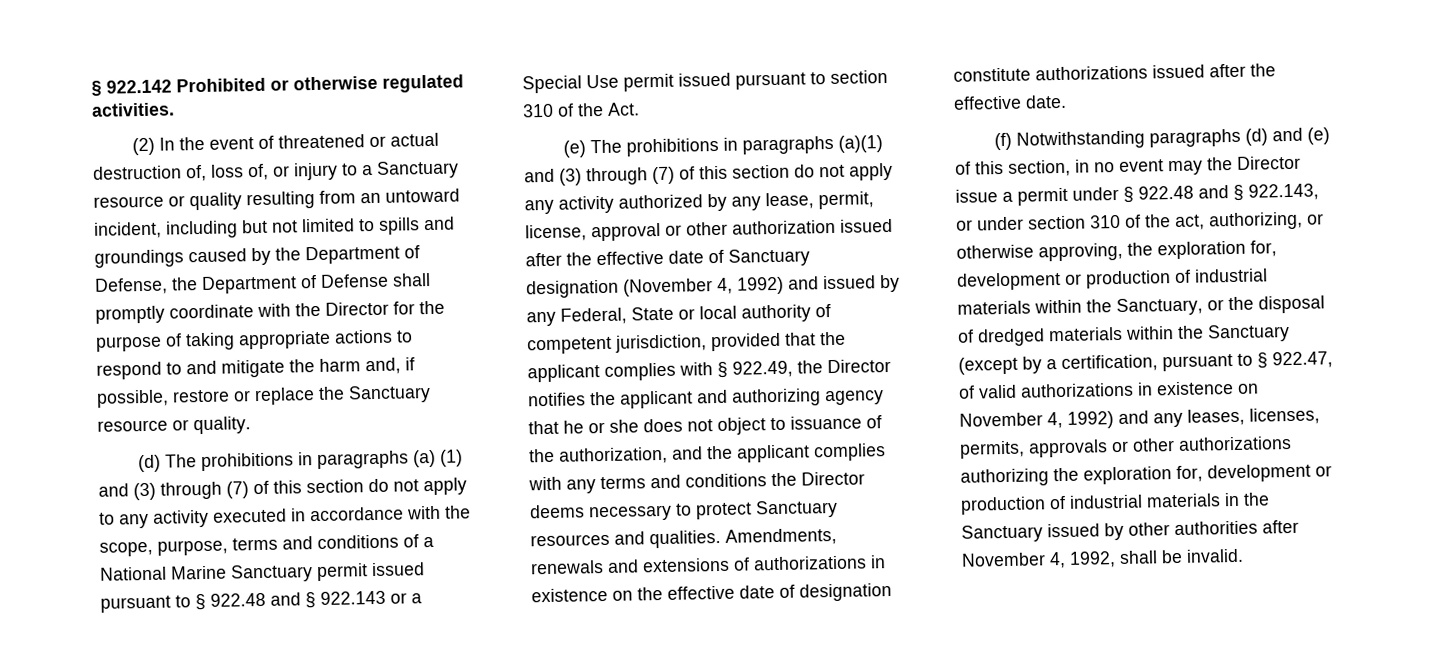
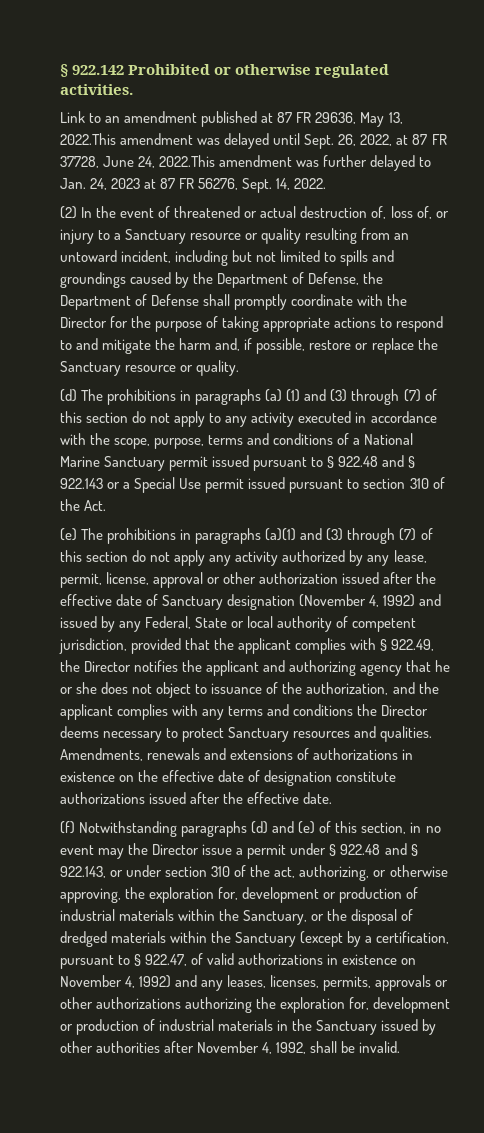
(175, 109) none -> [60,111,403,127] [60,133,447,149] [60,155,432,171] [60,178,327,193] // Link to an amendment published at 87 FR 29636, May 13, 2022.This amendment was delayed until Sept. 26, 2022, at 87 FR 37728, June 24, 2022.This amendment was further delayed to Jan. 24, 2023 at 87 FR 56276, Sept. 14, 2022.

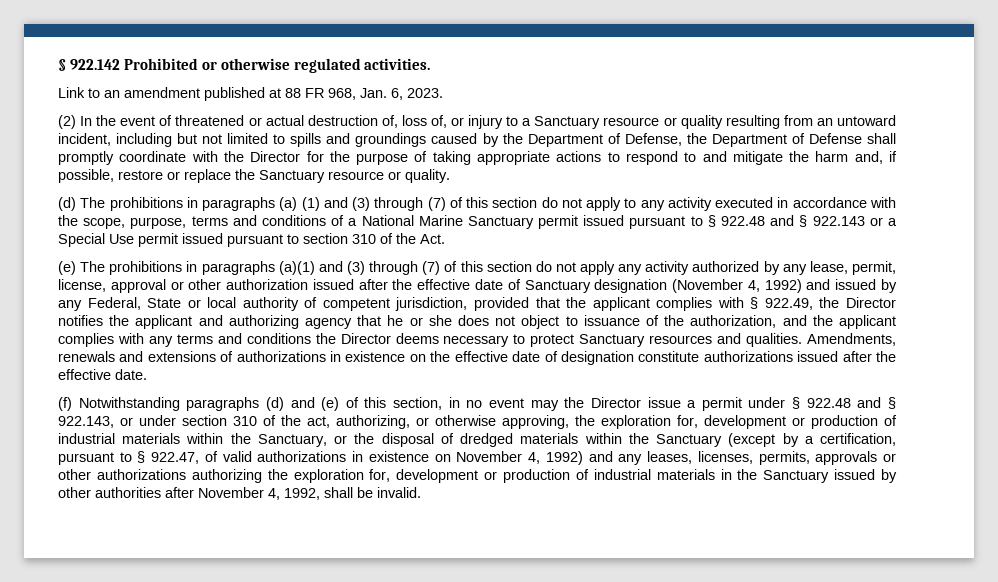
[277,112,403,127] [60,133,447,149] [60,155,432,171] [60,178,327,193] 87 FR 29636, May 13, 2022.This amendment was delayed until Sept. 26, 2022, at 87 FR 37728, June 24, 2022.This amendment was further delayed to Jan. 24, 2023 at 87 FR 56276, Sept. 14, 2022. -> [285,88,443,100] 88 FR 968, Jan. 6, 2023.

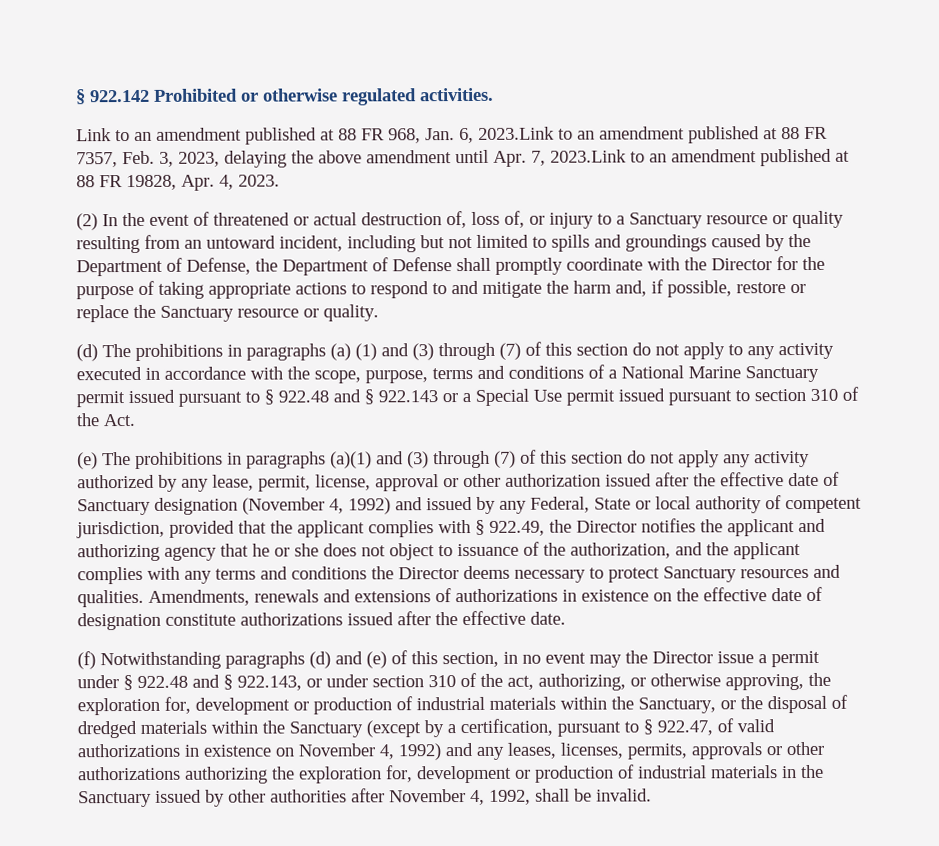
(403, 94) none -> [478,126,828,144] [76,148,850,168] [76,174,234,191] 2023.Link to an amendment published at 88 FR 7357, Feb. 3, 2023, delaying the above amendment until Apr. 7, 2023.Link to an amendment published at 88 FR 19828, Apr. 4,

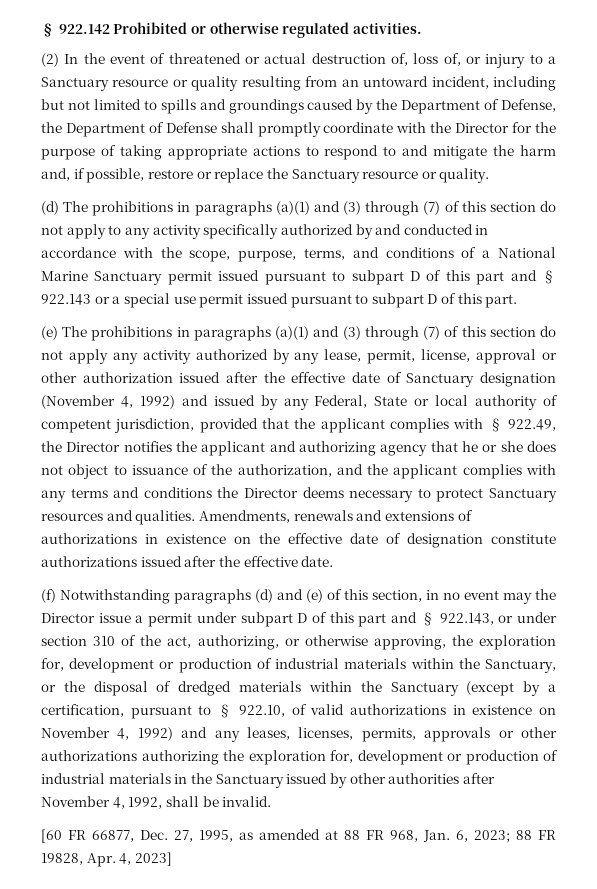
[76,126,828,145] [76,148,850,168] [76,174,280,191] // Link to an amendment published at 88 FR 968, Jan. 6, 2023.Link to an amendment published at 88 FR 7357, Feb. 3, 2023, delaying the above amendment until Apr. 7, 2023.Link to an amendment published at 88 FR 19828, Apr. 4, 2023. -> (422, 28) none
[330,343,377,361] (a) (1) -> [275,201,310,215] (a)(1)
[76,366,142,381] executed -> [203,224,473,239] specifically authorized by and conducted
[432,367,473,380] terms -> [304,248,345,260] terms,
[264,389,329,405] § 922.48 -> [351,270,505,285] subpart D of this part
[475,386,859,406] [76,413,136,427] Special Use permit issued pursuant to section 310 of the Act. -> [123,293,518,308] special use permit issued pursuant to subpart D of this part.
[123,675,188,691] § 922.48 -> [240,612,387,627] subpart D of this part
[657,720,713,736] 922.47, -> [238,705,285,717] 922.10,
(652, 795) none -> [41,829,556,843] [41,852,172,867] // [60 FR 66877, Dec. 27, 1995, as amended at 88 FR 968, Jan. 6, 2023; 88 FR 19828, Apr. 4, 2023]

